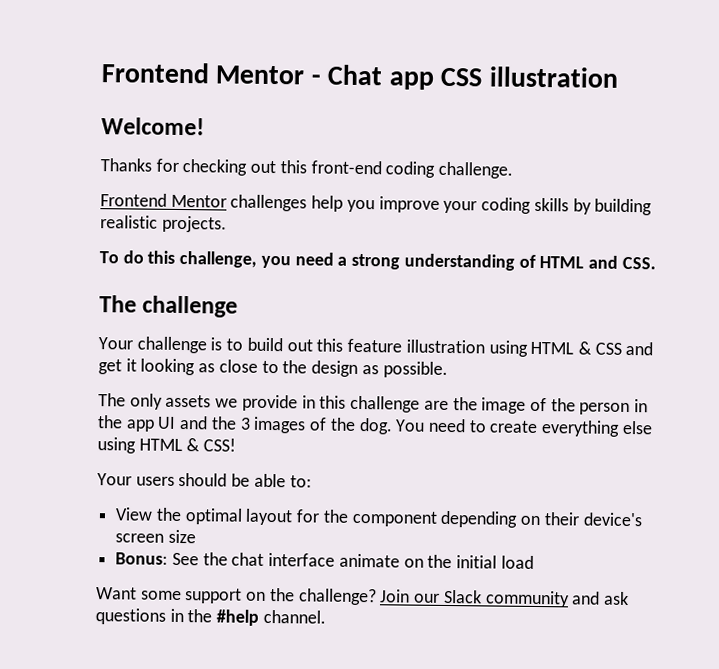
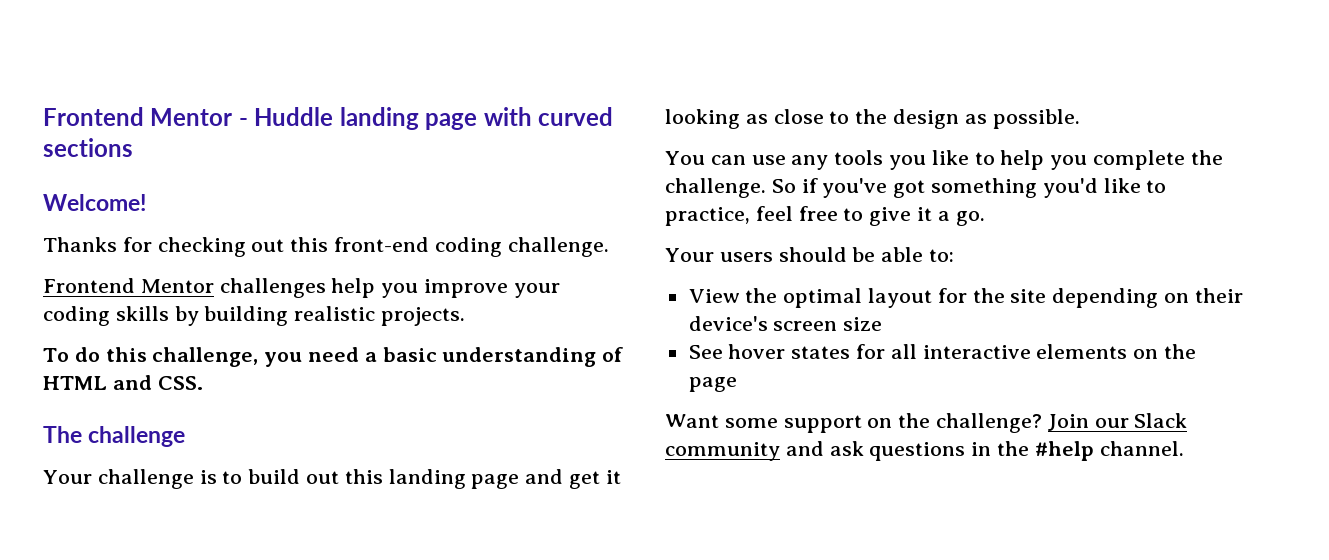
[327,64,618,90] Chat app CSS illustration -> [254,107,614,130] [43,138,133,157] Huddle landing page with curved sections
[351,253,401,270] strong -> [382,347,437,362] basic
[347,338,622,357] feature illustration using HTML & CSS -> [388,469,520,489] landing page
[98,393,649,416] [97,415,653,437] [97,437,237,454] The only assets we provide in this challenge are the image of the person in the app UI and the 3 images of the dog. You need to create everything else using HTML & CSS! -> [665,150,1223,170] [665,178,1167,198] [665,206,985,226] You can use any tools you like to help you complete the challenge. So if you've got something you'd like to practice, feel free to give it a go.
[351,510,438,527] component -> [1010,289,1047,303] site
[115,552,534,569] Bonus: See the chat interface animate on the initial load -> [688,344,1197,359] [688,377,737,392] See hover states for all interactive elements on the page

